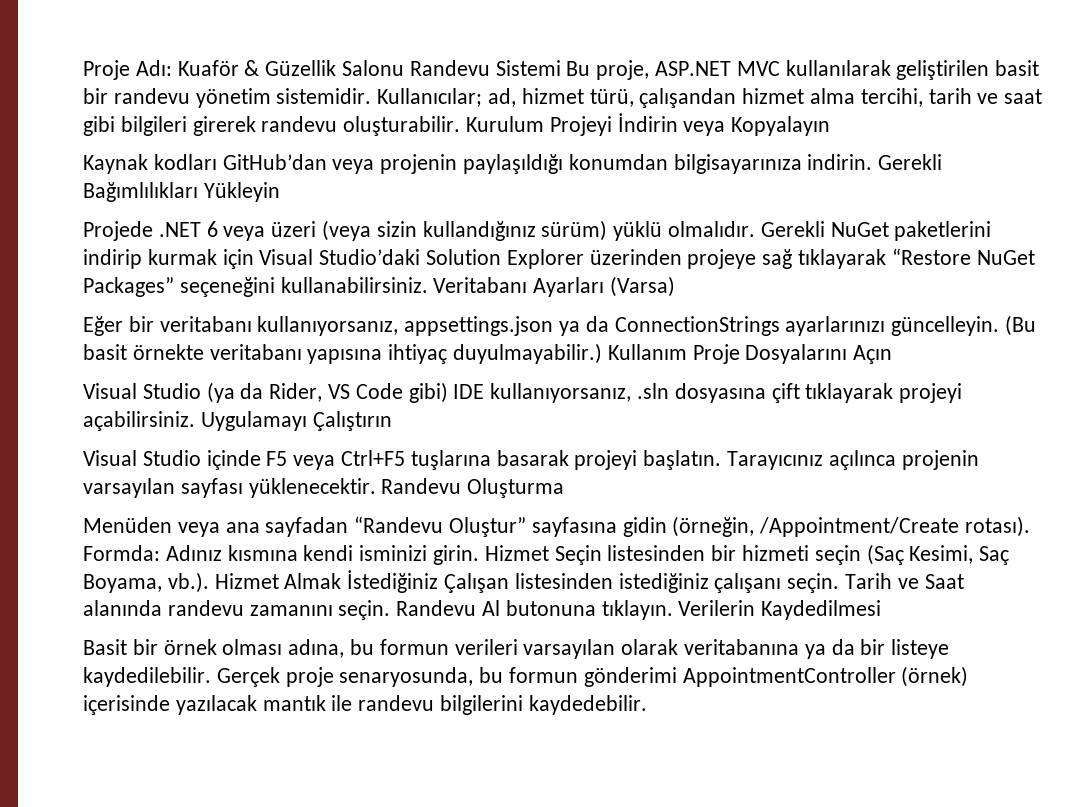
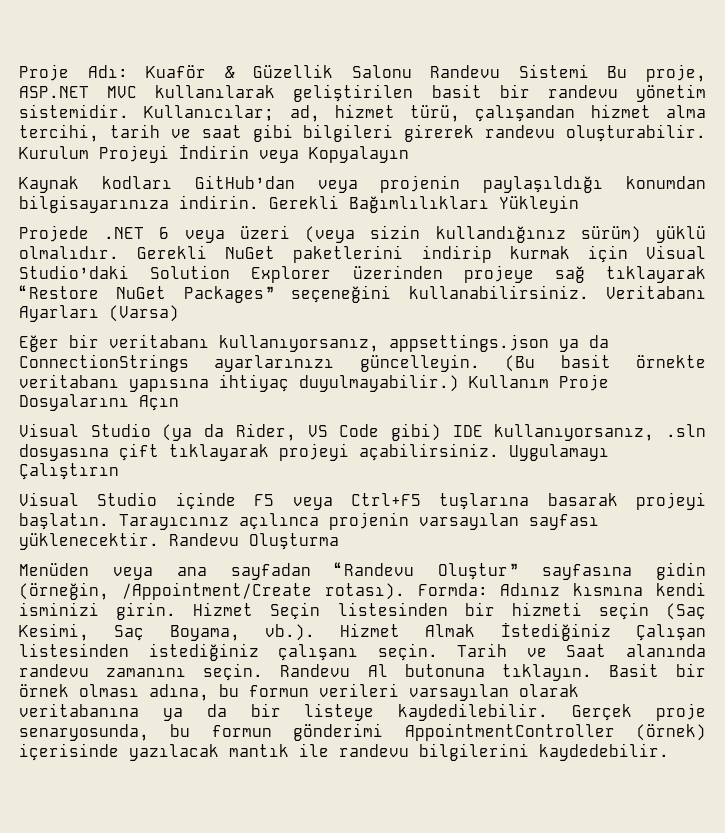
[678,600,882,620] Verilerin Kaydedilmesi // -> (592, 672) none

